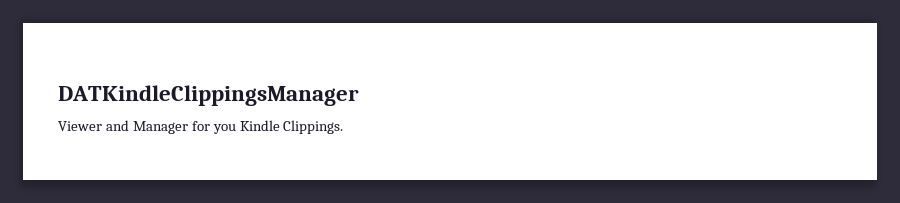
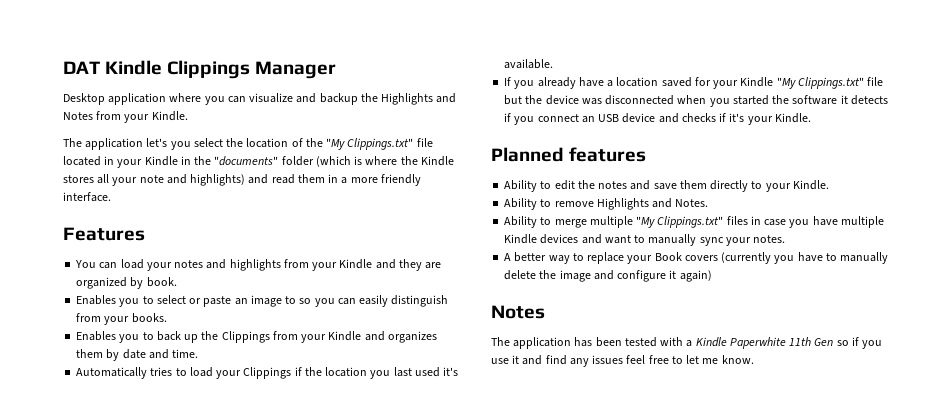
[58,85,359,106] [58,120,344,134] DATKindleClippingsManager // Viewer and Manager for you Kindle Clippings. -> [63,60,337,79] [63,93,457,105] [63,111,188,123] [63,138,433,150] [63,156,454,168] [63,174,421,186] [63,192,111,202] [63,227,145,241] [75,259,442,271] [76,277,177,289] [76,295,449,307] [76,313,167,325] [76,331,437,343] [76,349,199,361] [76,367,459,379] [504,59,554,69] [504,77,884,89] [504,95,888,107] [504,113,811,125] [491,147,647,162] [504,180,829,192] [504,198,709,210] [504,216,884,228] [504,234,786,246] [504,252,889,264] [504,270,712,282] [491,305,545,319] [491,337,883,349] [491,355,754,367] DAT Kindle Clippings Manager // Desktop application where you can visualize and backup the Highlights and Notes from your Kindle. // The application let's you select the location of the "My Clippings.txt" file located in your Kindle in the "documents" folder (which is where the Kindle stores all your note and highlights) and read them in a more friendly interface. // Features // You can load your notes and highlights from your Kindle and they are organized by book. // Enables you to select or paste an image to so you can easily distinguish from your books. // Enables you to back up the Clippings from your Kindle and organizes them by date and time. // Automatically tries to load your Clippings if the location you last used it's available. // If you already have a location saved for your Kindle "My Clippings.txt" file but the device was disconnected when you started the software it detects if you connect an USB device and checks if it's your Kindle. // Planned features // Ability to edit the notes and save them directly to your Kindle. // Ability to remove Highlights and Notes. // Ability to merge multiple "My Clippings.txt" files in case you have multiple Kindle devices and want to manually sync your notes. // A better way to replace your Book covers (currently you have to manually delete the image and configure it again) // Notes // The application has been tested with a Kindle Paperwhite 11th Gen so if you use it and find any issues feel free to let me know.

